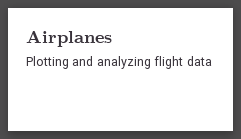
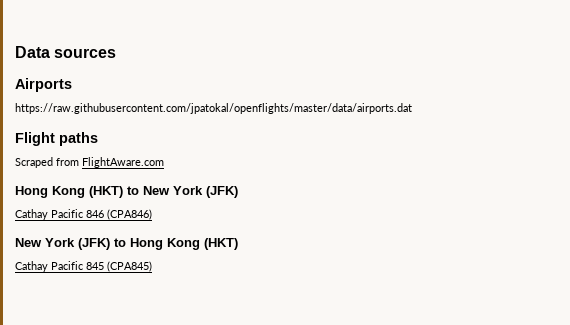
[26,30,112,47] [26,56,212,69] Airplanes // Plotting and analyzing flight data -> [15,46,117,58] [15,78,72,92] [15,103,412,114] [15,132,98,146] [15,157,164,168] [15,186,238,198] [15,209,152,220] [15,238,238,250] [15,261,152,272] Data sources // Airports // https://raw.githubusercontent.com/jpatokal/openflights/master/data/airports.dat // Flight paths // Scraped from FlightAware.com // Hong Kong (HKT) to New York (JFK) // Cathay Pacific 846 (CPA846) // New York (JFK) to Hong Kong (HKT) // Cathay Pacific 845 (CPA845)

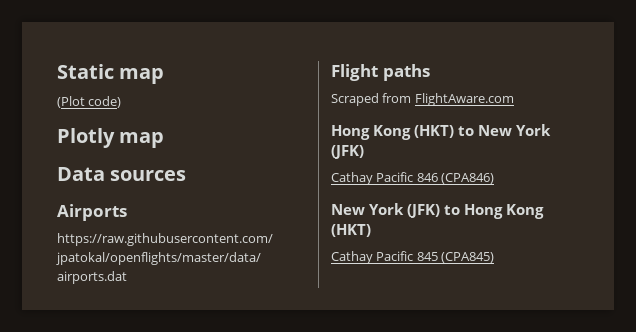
(15, 52) none -> [57,64,165,84] [57,96,122,108] [57,128,165,148] Static map // (Plot code) // Plotly map //

